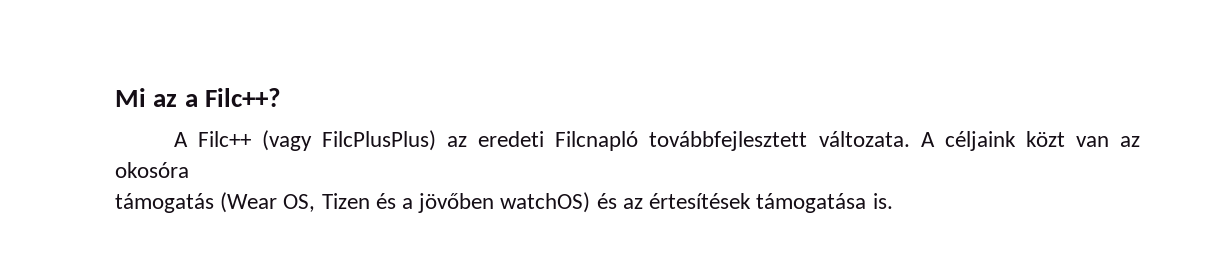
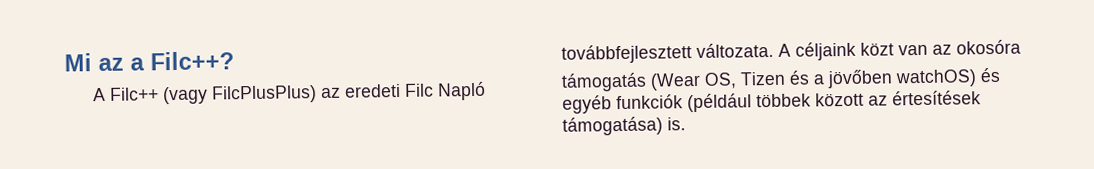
[555,131,639,151] Filcnapló -> [404,81,487,101] Filc Napló
(617, 201) none -> [562,92,864,114] egyéb funkciók (például többek közott
[756,193,867,213] támogatása -> [562,116,663,136] támogatása)

